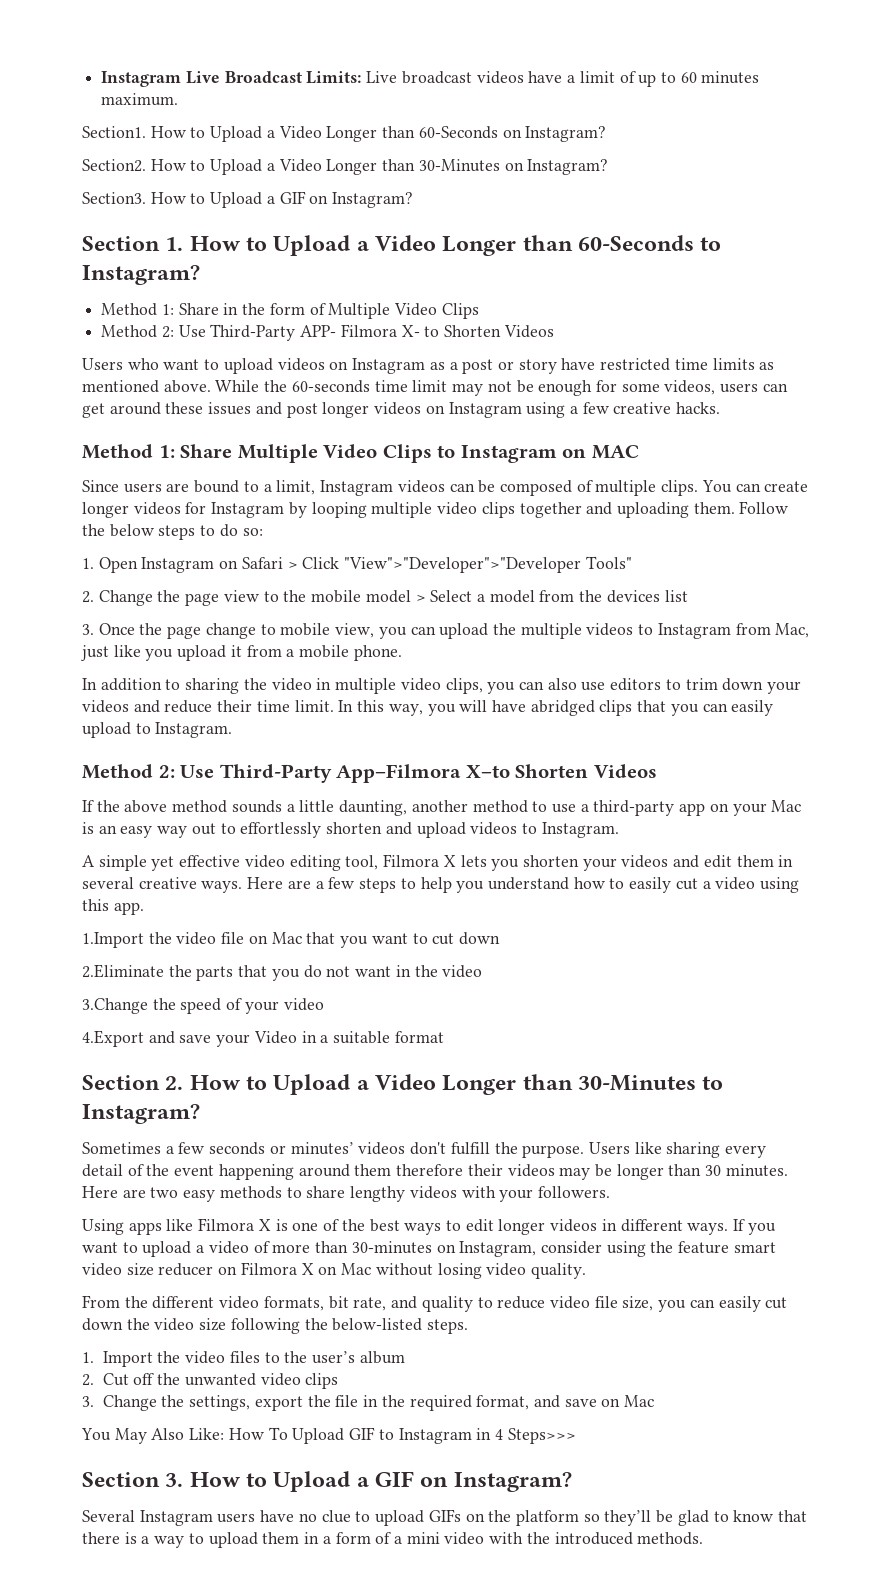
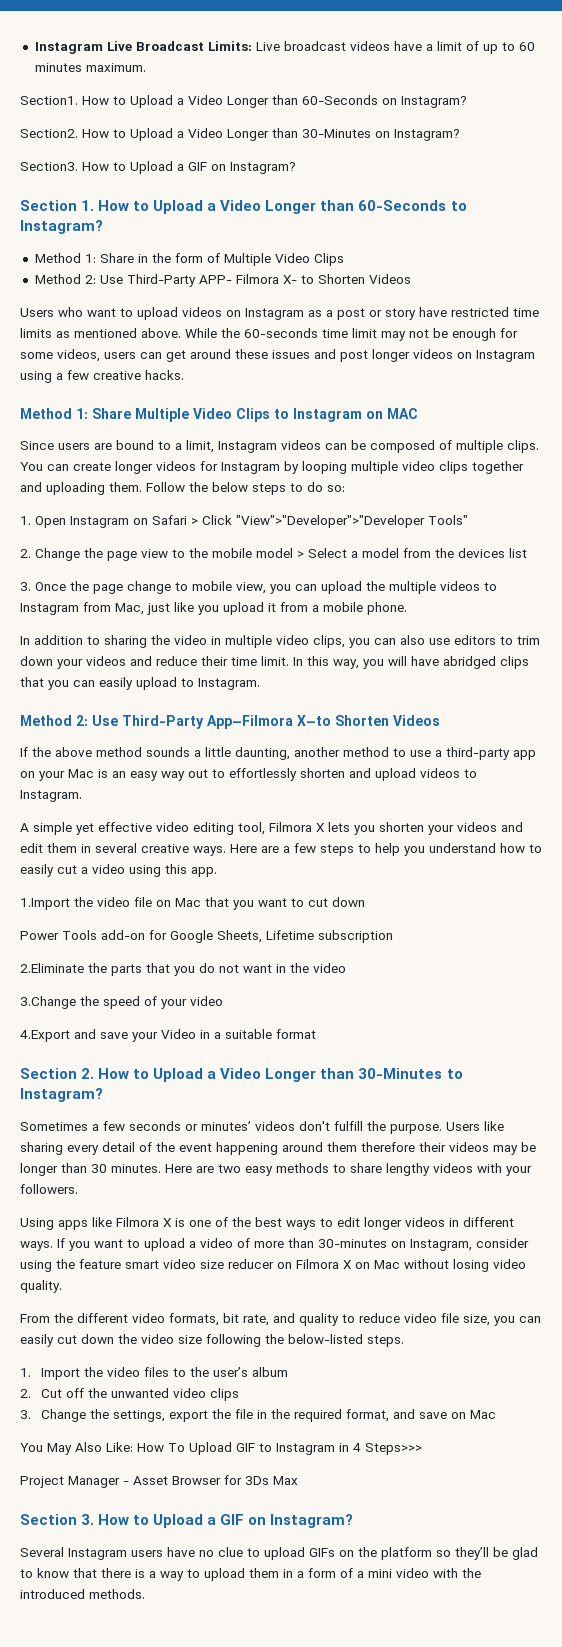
(500, 938) none -> [20,930,393,943] // Power Tools add-on for Google Sheets, Lifetime subscription
(576, 1436) none -> [20,1475,298,1488] // Project Manager - Asset Browser for 3Ds Max

